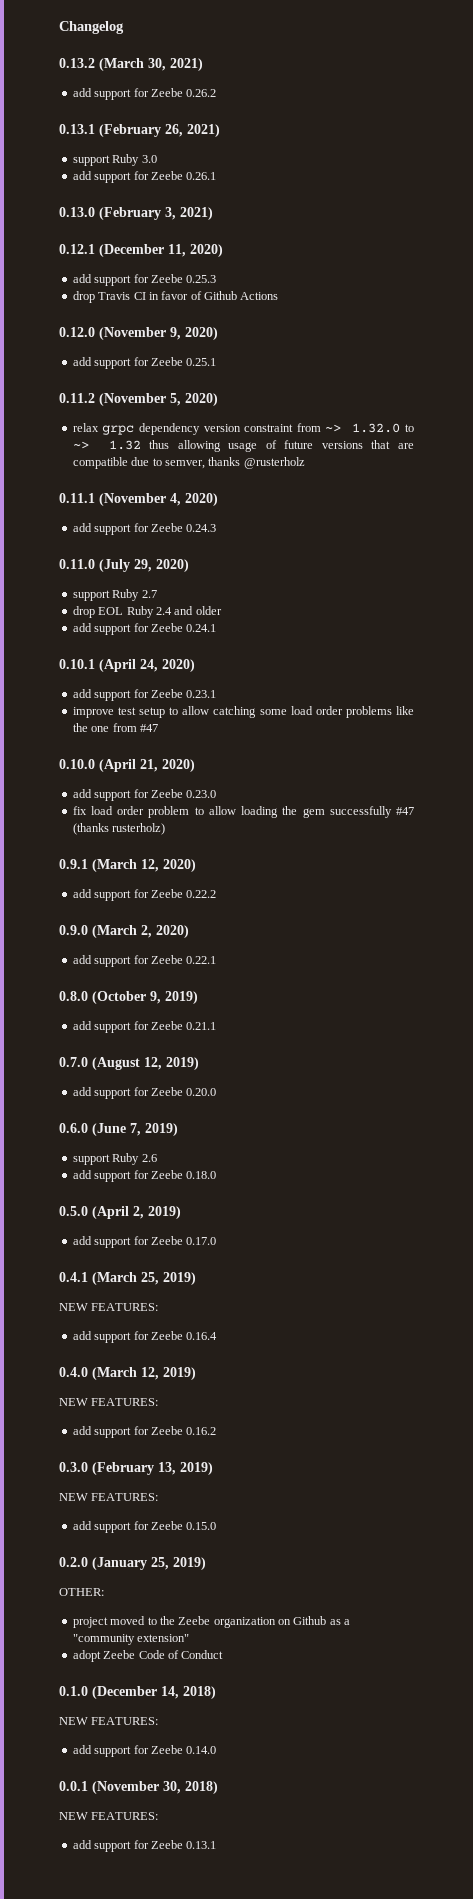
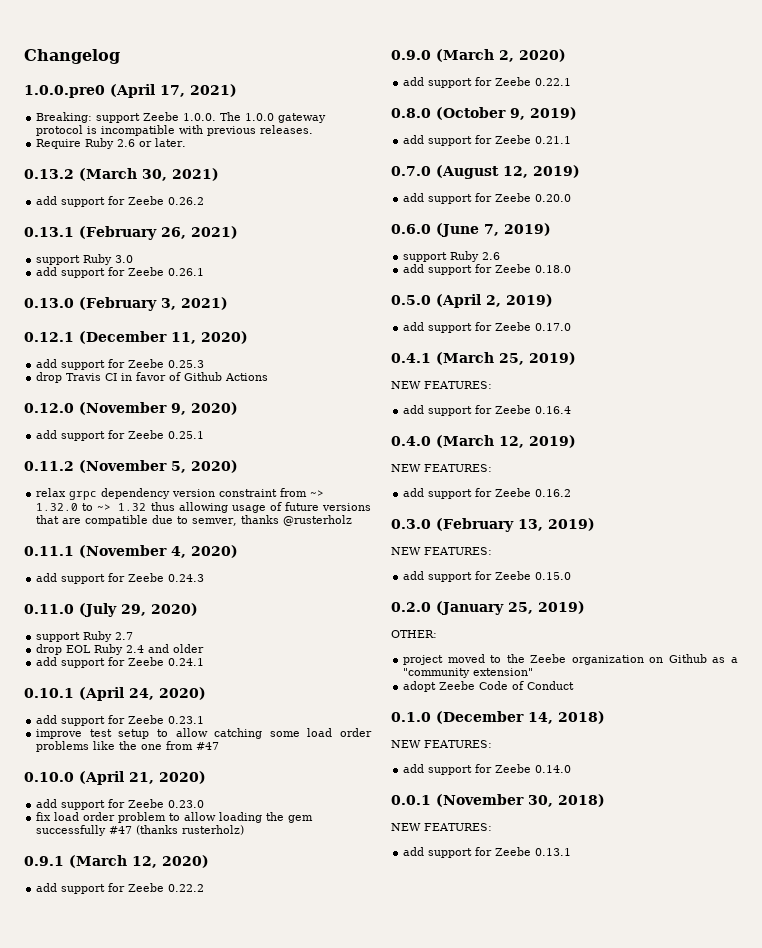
(124, 27) none -> [24,84,237,98] [36,112,327,123] [36,125,314,136] [36,138,187,149] // 1.0.0.pre0 (April 17, 2021) // Breaking: support Zeebe 1.0.0. The 1.0.0 gateway protocol is incompatible with previous releases. // Require Ruby 2.6 or later.

